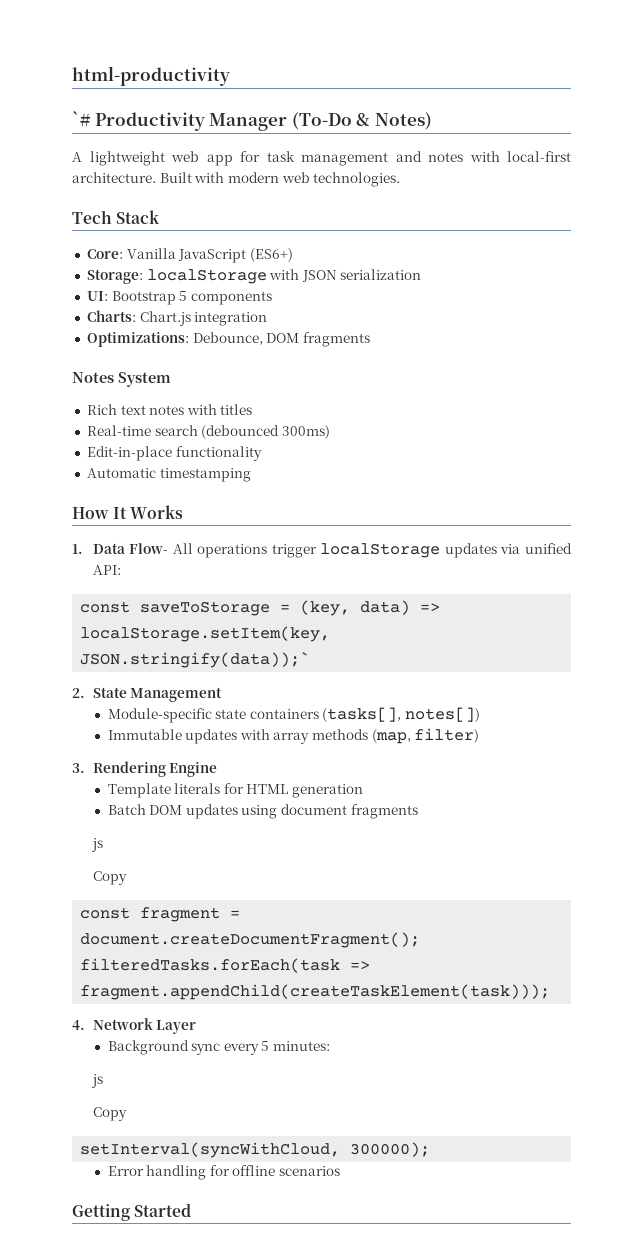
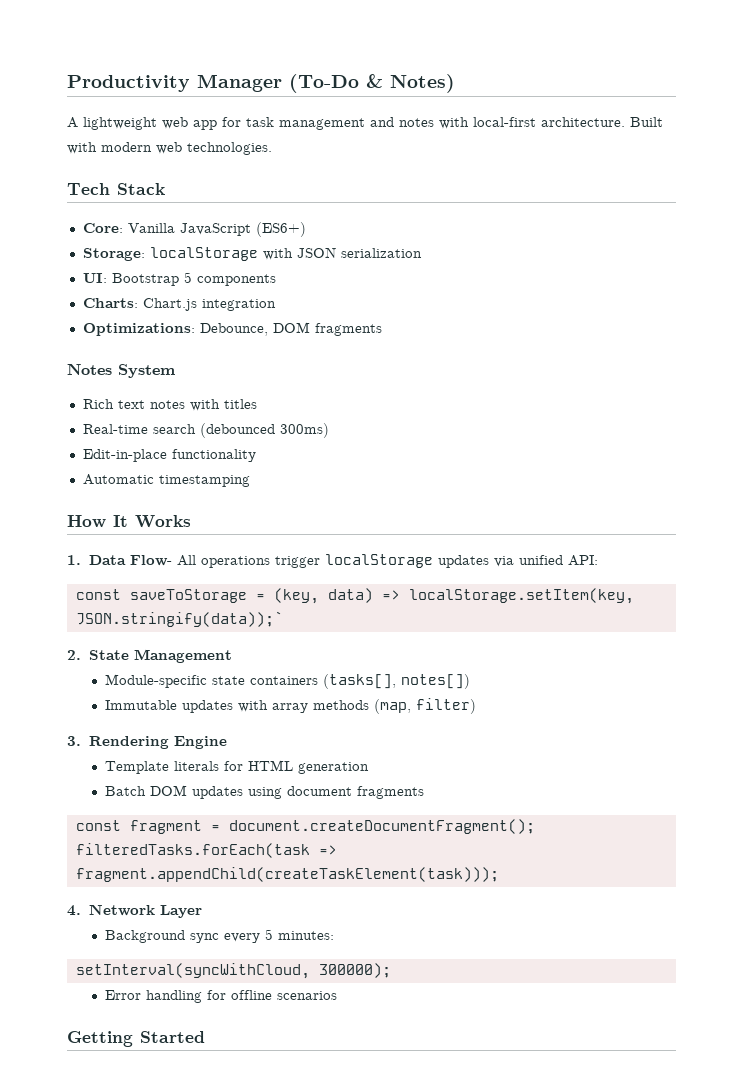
[72,66,230,86] [72,111,91,126] html-productivity // `# -> (67, 83) none
[90,838,103,852] [92,871,127,885] // js // Copy -> (425, 792) none
[90,1074,103,1088] [92,1107,127,1121] // js // Copy -> (335, 935) none

